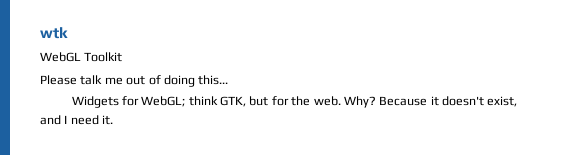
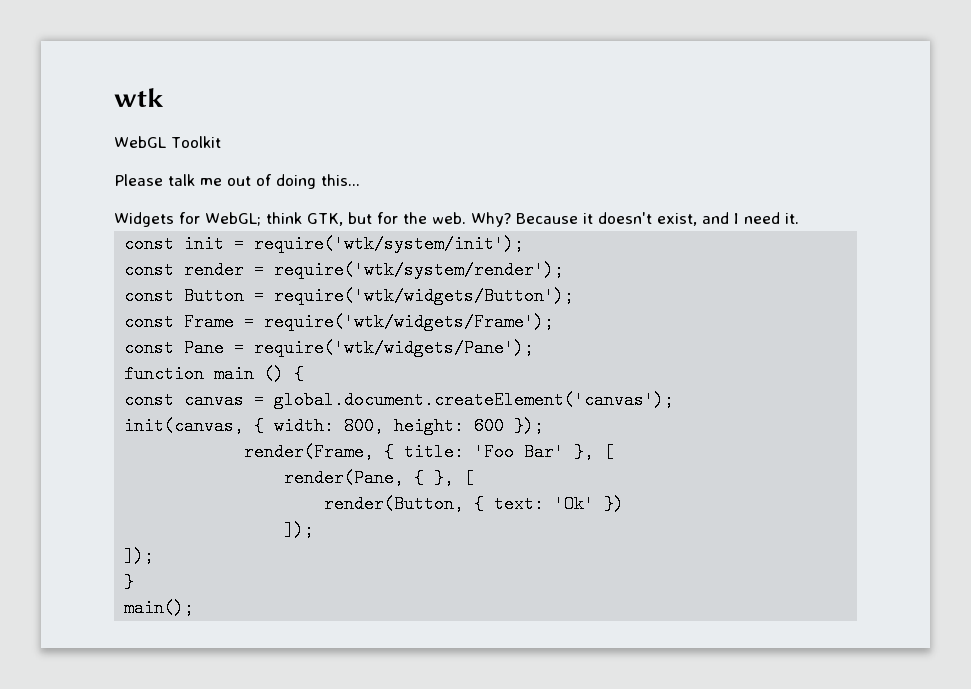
(114, 120) none -> [124,235,525,253] [124,261,565,279] [124,287,575,305] [124,313,555,331] [124,339,535,357] [124,365,305,383] [124,391,675,409] [124,417,545,435] [244,443,615,461] [284,469,475,487] [324,495,625,513] [284,521,315,539] [124,547,155,565] [124,573,135,591] [124,599,195,617] // const init = require('wtk/system/init'); // const render = require('wtk/system/render'); // const Button = require('wtk/widgets/Button'); // const Frame = require('wtk/widgets/Frame'); // const Pane = require('wtk/widgets/Pane'); // function main () { // const canvas = global.document.createElement('canvas'); // init(canvas, { width: 800, height: 600 }); // render(Frame, { title: 'Foo Bar' }, [ // render(Pane, { }, [ // render(Button, { text: 'Ok' }) // ]); // ]); // } // main();

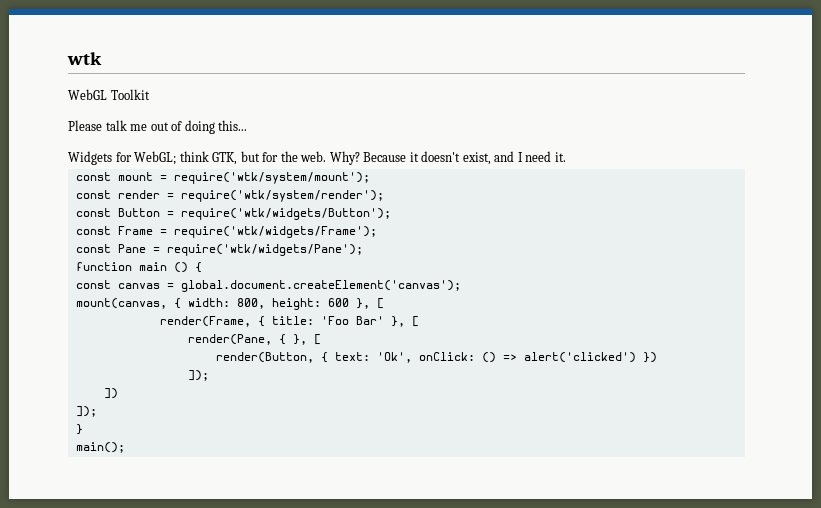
[184,235,525,253] init = require('wtk/system/init'); -> [117,172,370,184] mount = require('wtk/system/mount');
[124,417,245,435] init(canvas, -> [75,298,167,309] mount(canvas,
[514,417,545,435] }); -> [355,298,384,309] }, [
[554,495,595,513] 'Ok' -> [376,352,636,363] 'Ok', onClick: () => alert('clicked')
(315, 530) none -> [103,388,118,399] // ])

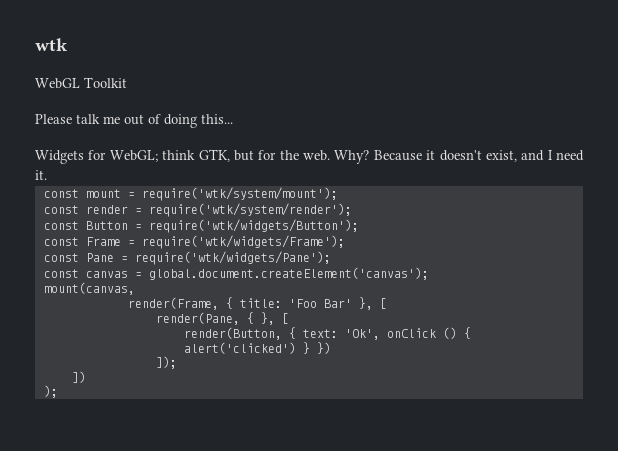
[75,262,202,273] // function main () { -> (331, 258) none
[173,298,384,310] { width: 800, height: 600 }, [ -> (135, 288) none
[418,352,636,363] onClick: () => alert('clicked') -> [386,327,471,339] [183,342,310,354] onClick () { alert('clicked') }
[75,406,97,417] [75,424,83,435] [75,442,125,453] ]); // } // main(); -> [43,385,58,398] );

